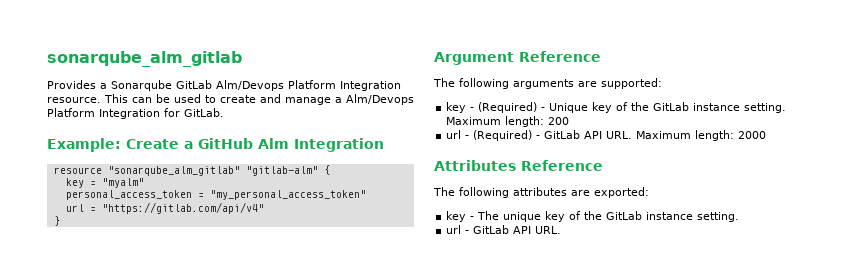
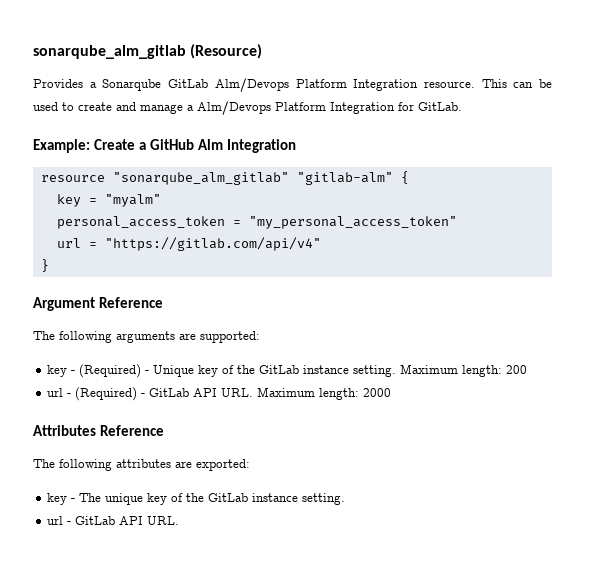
(242, 59) none -> [190,44,263,59] (Resource)

